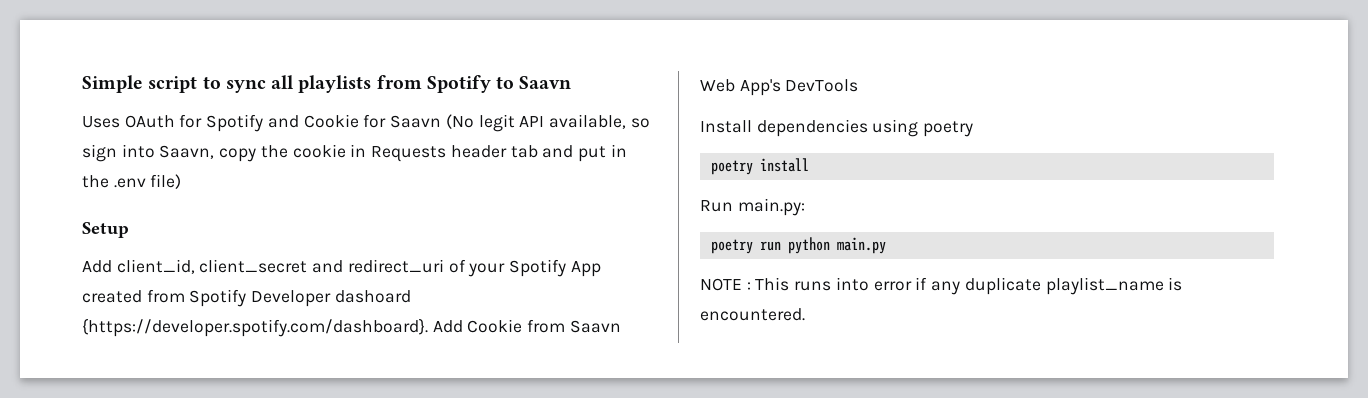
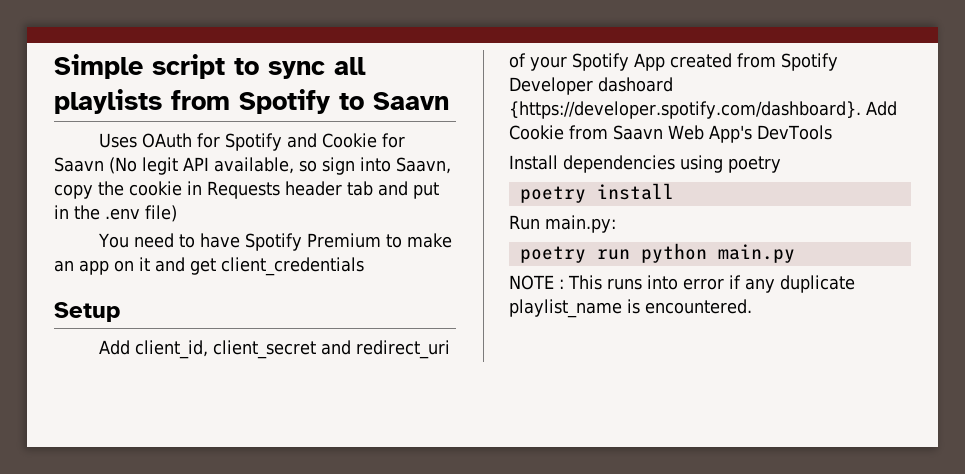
(182, 181) none -> [97,233,452,251] [54,257,364,276] // You need to have Spotify Premium to make an app on it and get client_credentials

